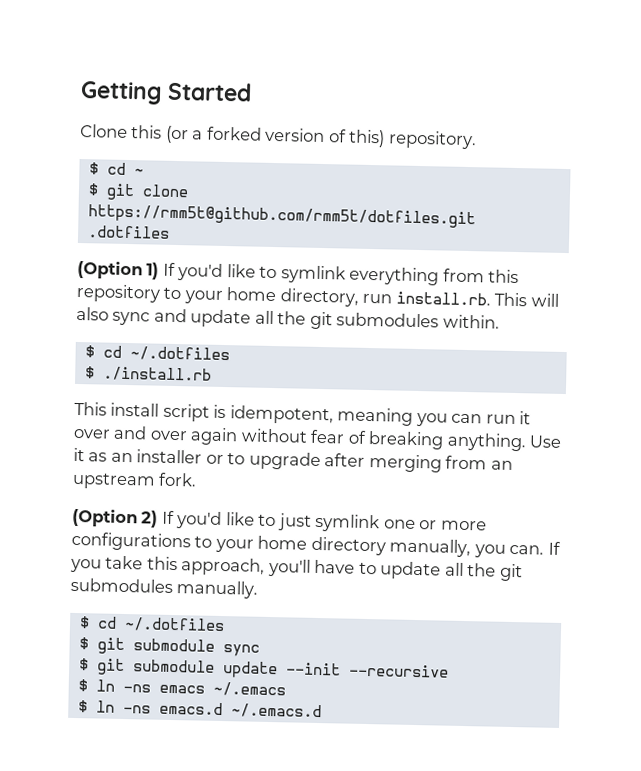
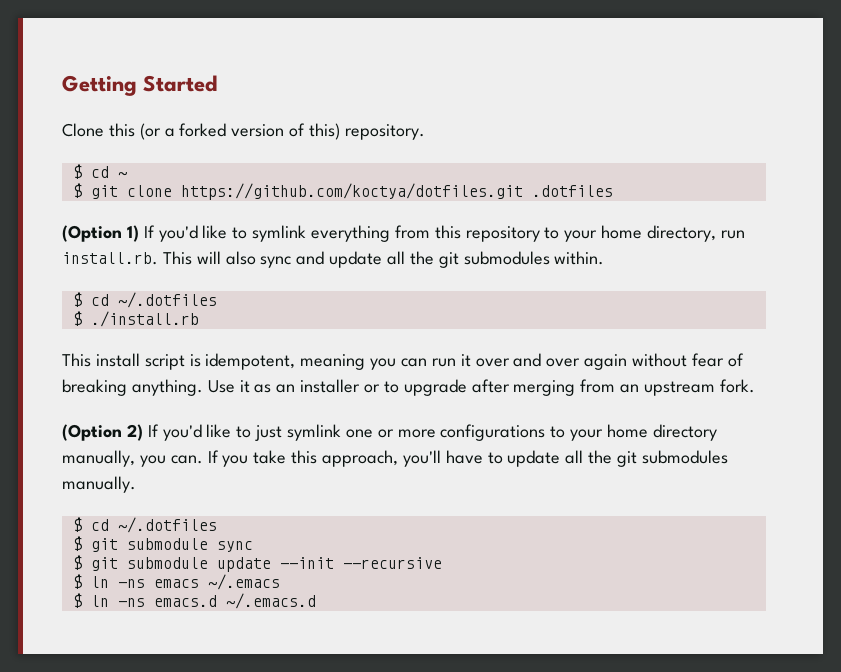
[87,204,476,229] https://rmm5t@github.com/rmm5t/dotfiles.git -> [180,183,523,200] https://github.com/koctya/dotfiles.git

